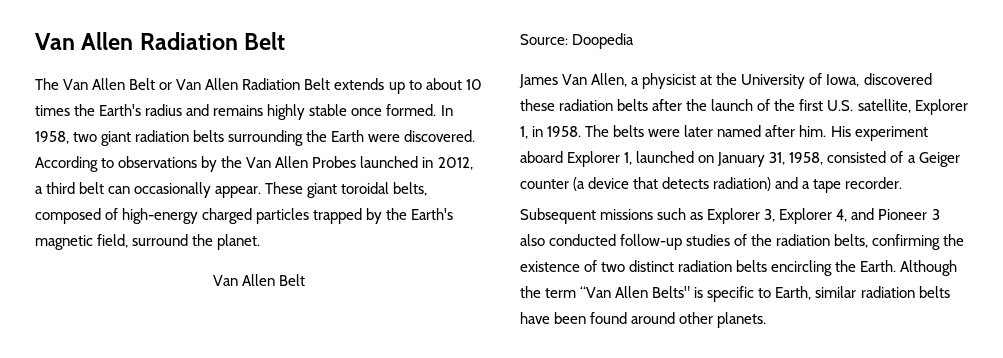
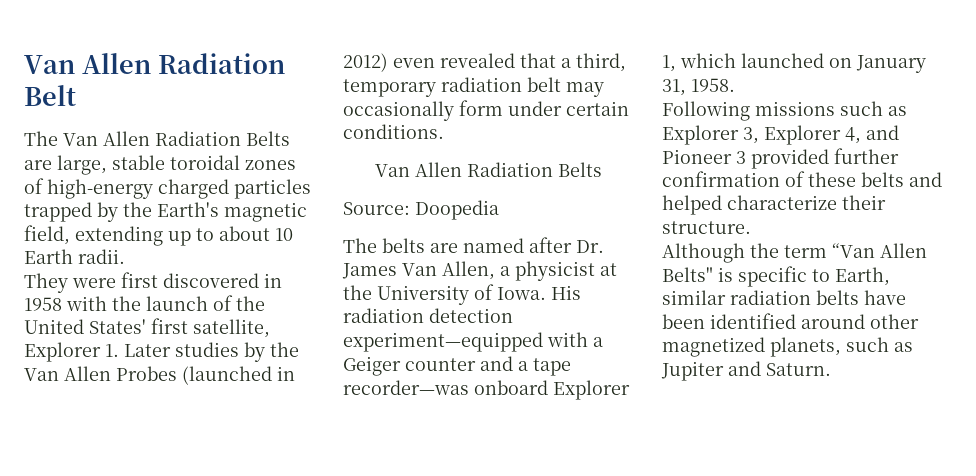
[129,78,482,94] [35,104,453,120] [35,130,476,146] [35,156,473,172] [35,182,428,198] [35,208,101,224] Belt or Van Allen Radiation Belt extends up to about 10 times the Earth's radius and remains highly stable once formed. In 1958, two giant radiation belts surrounding the Earth were discovered. According to observations by the Van Allen Probes launched in 2012, a third belt can occasionally appear. These giant toroidal belts, composed -> [155,131,290,146] [24,155,296,175] Radiation Belts are large, stable toroidal zones
[132,234,261,250] [212,274,306,286] surround the planet. // Van Allen Belt -> [75,226,293,246] [24,249,125,264] [24,272,282,293] [24,295,265,311] [24,318,270,338] [24,342,299,362] [24,366,295,385] [343,53,626,72] [343,77,604,97] [343,100,629,121] [343,124,444,139] [374,162,602,177] extending up to about 10 Earth radii. // They were first discovered in 1958 with the launch of the United States' first satellite, Explorer 1. Later studies by the Van Allen Probes (launched in 2012) even revealed that a third, temporary radiation belt may occasionally form under certain conditions. // Van Allen Radiation Belts
(635, 41) none -> [343,237,604,253] The belts are named after Dr.
[826,73,932,87] [520,99,968,115] [520,125,928,141] [520,151,960,167] [520,177,903,193] [520,208,596,224] Iowa, discovered these radiation belts after the launch of the first U.S. satellite, Explorer 1, in 1958. The belts were later named after him. His experiment aboard Explorer 1, launched on January 31, 1958, consisted of a Geiger counter (a device that detects radiation) and a tape recorder. // Subsequent -> [497,285,581,300] [343,308,513,323] [343,332,603,352] [343,356,571,376] [343,380,630,400] [662,53,926,73] [662,78,735,96] [662,101,750,121] Iowa. His radiation detection experiment—equipped with a Geiger counter and a tape recorder—was onboard Explorer 1, which launched on January 31, 1958. // Following
[520,234,965,250] [520,260,897,276] also conducted follow-up studies of the radiation belts, confirming the existence of two distinct radiation belts encircling the Earth. -> [751,148,899,169] [662,171,942,187] [662,195,886,215] [662,221,751,234] provided further confirmation of these belts and helped characterize their structure. //
[590,312,628,324] found -> [710,313,796,329] identified
[717,312,767,328] planets. -> [662,337,913,357] [661,361,831,381] magnetized planets, such as Jupiter and Saturn.

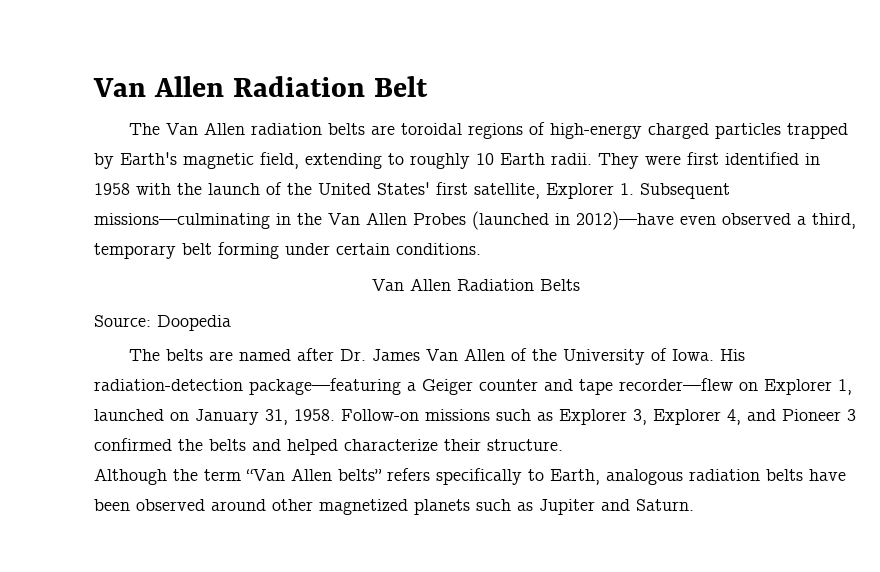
[155,131,290,146] [24,155,296,175] Radiation Belts are large, stable toroidal zones -> [251,123,524,139] radiation belts are toroidal regions
[123,202,152,217] the -> (114, 161) none
[168,226,270,246] up to about -> [388,153,470,169] to roughly
(125, 256) // -> (592, 159) none
[163,273,259,288] discovered -> [725,152,799,165] identified
[124,342,265,362] Later studies by -> [640,183,730,199] [94,213,291,229] Subsequent missions—culminating in
[343,53,626,72] [343,77,604,97] [343,100,503,121] 2012) even revealed that a third, temporary radiation belt may occasionally form -> [576,211,856,230] [94,242,279,259] 2012)—have even observed a third, temporary belt forming
[442,261,617,281] Allen, a physicist at -> [464,348,528,361] Allen of
[343,308,513,323] [343,332,603,352] [343,356,571,376] [343,380,548,395] radiation detection experiment—equipped with a Geiger counter and a tape recorder—was onboard -> [94,378,758,395] radiation-detection package—featuring a Geiger counter and tape recorder—flew on
[680,53,736,68] which -> (852, 387) none
[662,101,750,121] // Following -> [341,409,419,421] Follow-on
[751,148,899,169] [662,171,856,187] provided further confirmation of these -> [94,438,203,451] confirmed the
[662,266,807,287] Belts" is specific -> [338,468,522,485] belts” refers specifically
[662,290,726,305] similar -> [606,469,683,485] analogous
[710,313,796,329] identified -> [136,499,205,511] observed
[770,337,841,357] planets, -> [414,499,470,515] planets

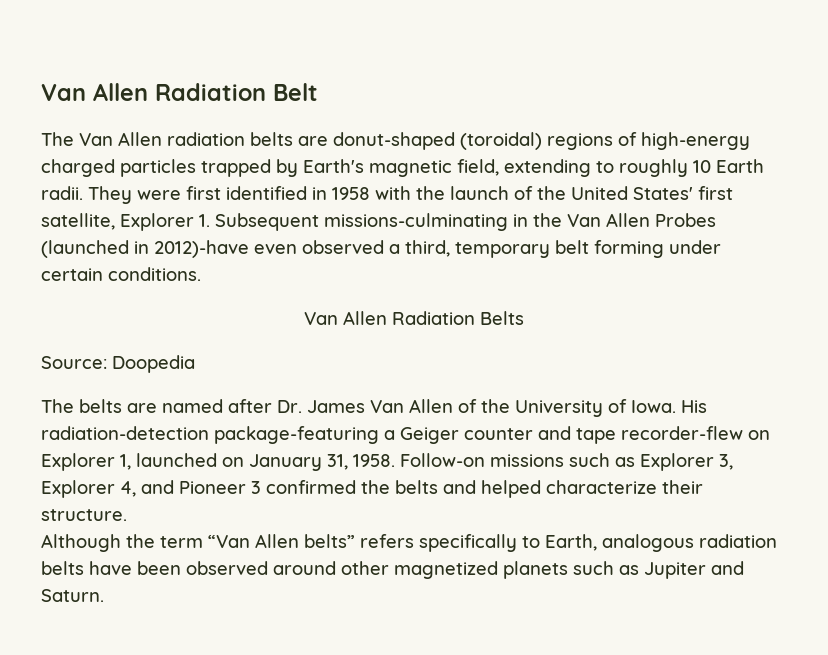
[401,123,463,135] toroidal -> [333,132,542,150] donut-shaped (toroidal)
[94,213,270,229] missions—culminating -> [324,213,508,231] missions-culminating
[576,211,674,230] 2012)—have -> [154,240,249,258] 2012)-have
[249,378,401,395] package—featuring -> [214,426,379,444] package-featuring
[619,378,733,391] recorder—flew -> [621,426,743,440] recorder-flew

